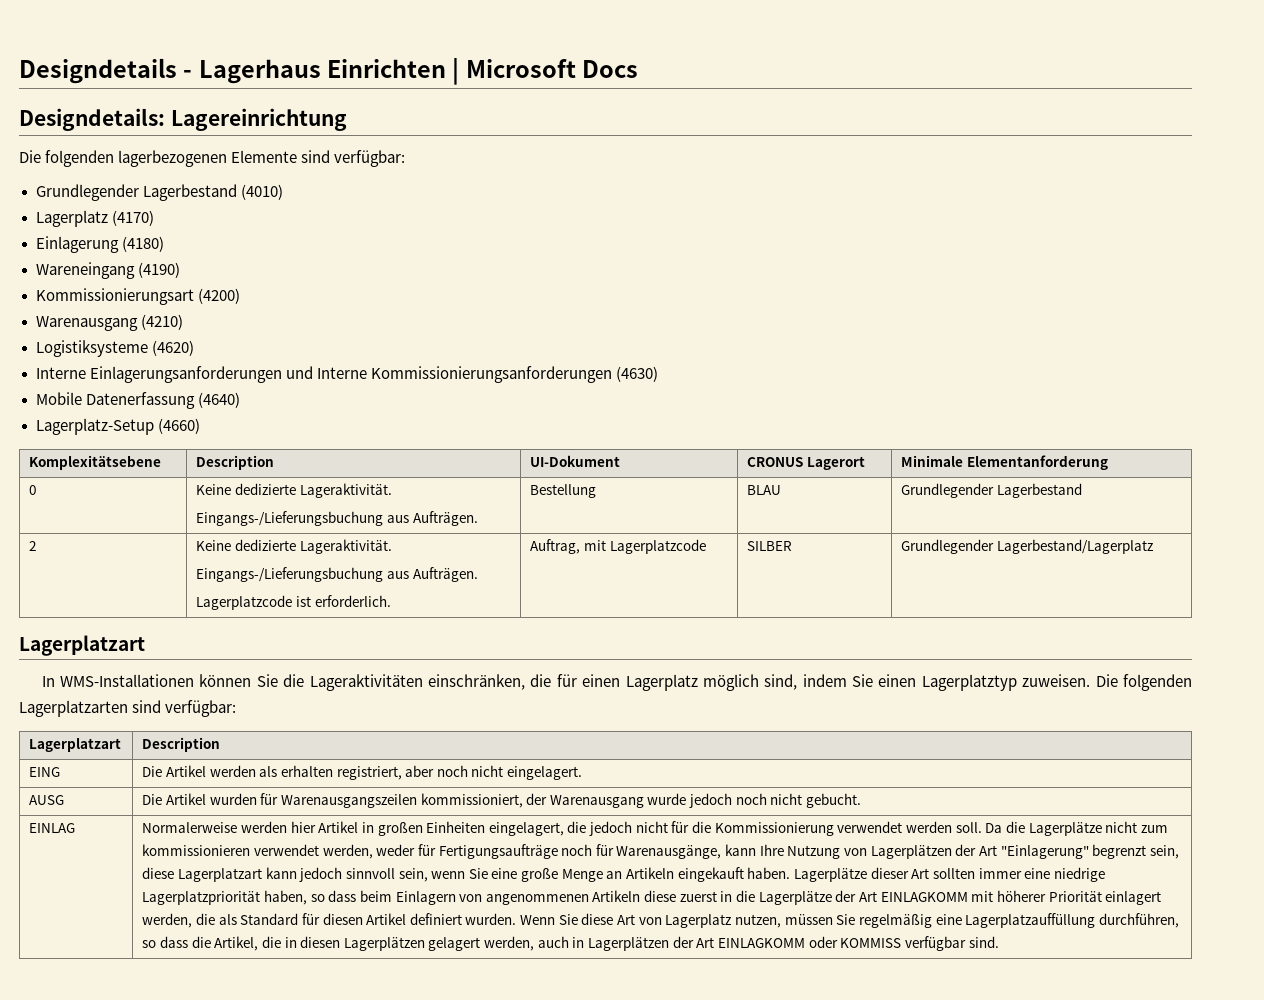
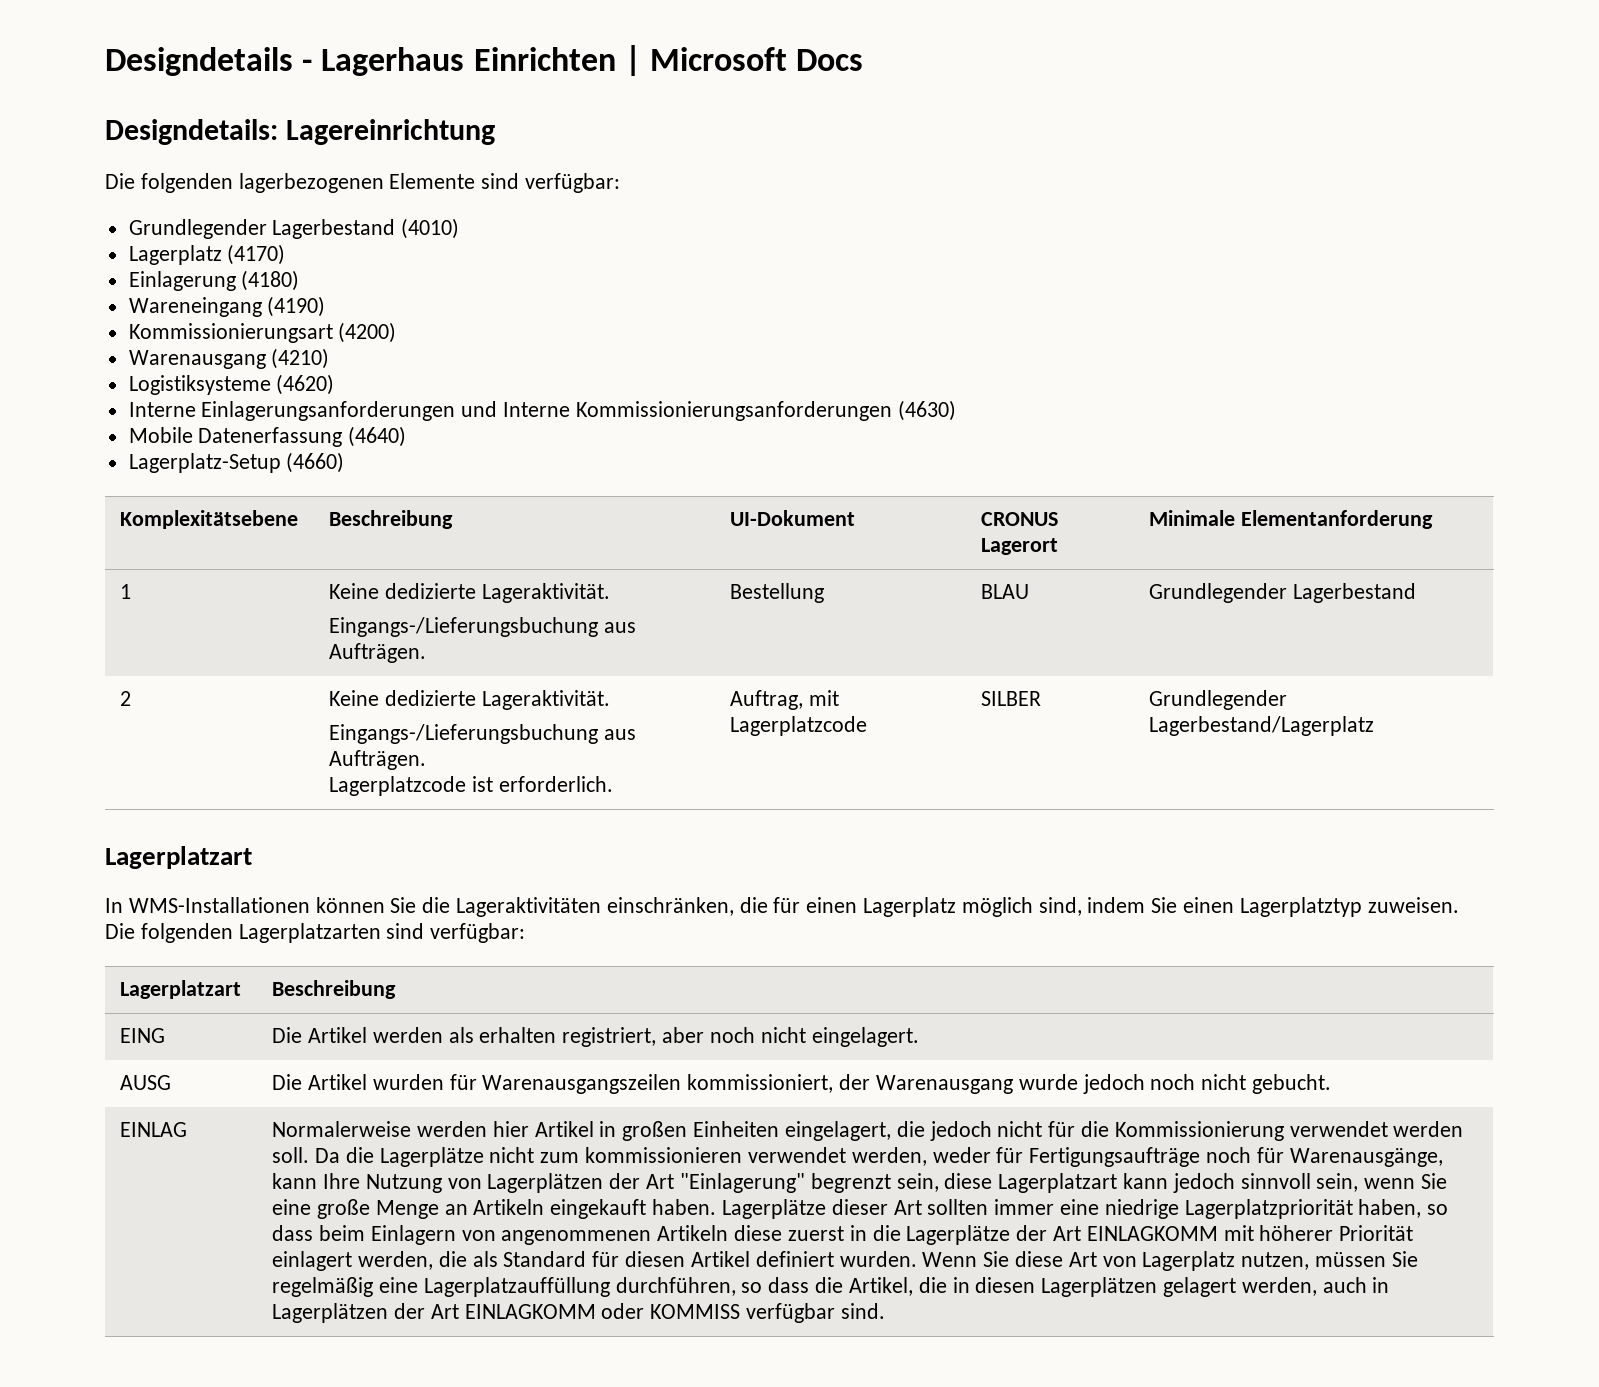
[196,455,275,470] Description -> [329,510,454,529] Beschreibung
[29,485,38,495] 0 -> [120,584,132,599] 1
[142,737,221,752] Description -> [272,980,397,999] Beschreibung

